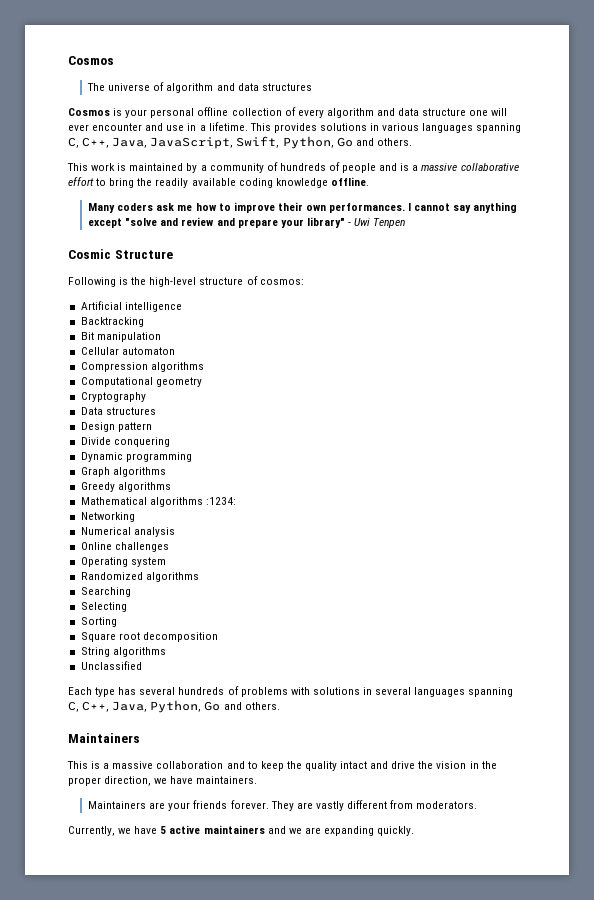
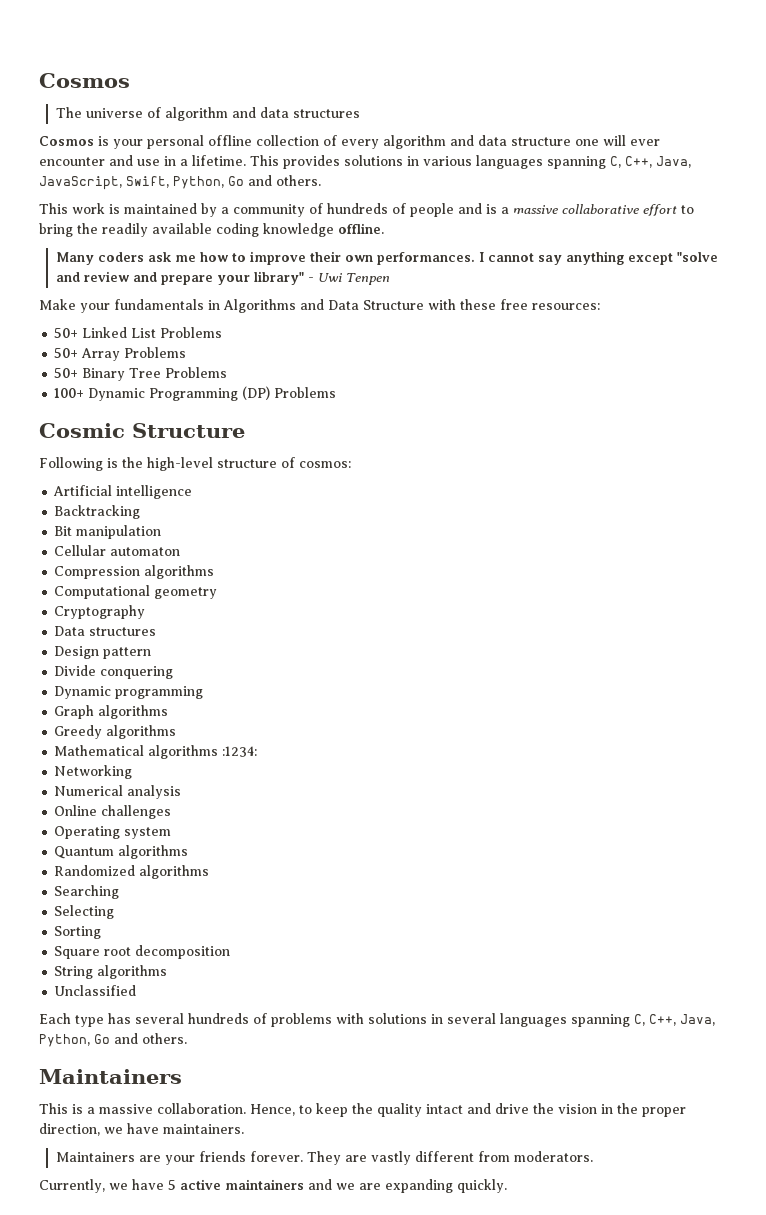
(406, 223) none -> [39,299,600,313] [54,327,223,338] [54,347,187,361] [54,367,228,381] [54,386,337,401] // Make your fundamentals in Algorithms and Data Structure with these free resources: // 50+ Linked List Problems // 50+ Array Problems // 50+ Binary Tree Problems // 100+ Dynamic Programming (DP) Problems
(166, 562) none -> [54,845,189,859] // Quantum algorithms
[156,761,245,769] collaboration and -> [157,1103,295,1116] collaboration. Hence,

